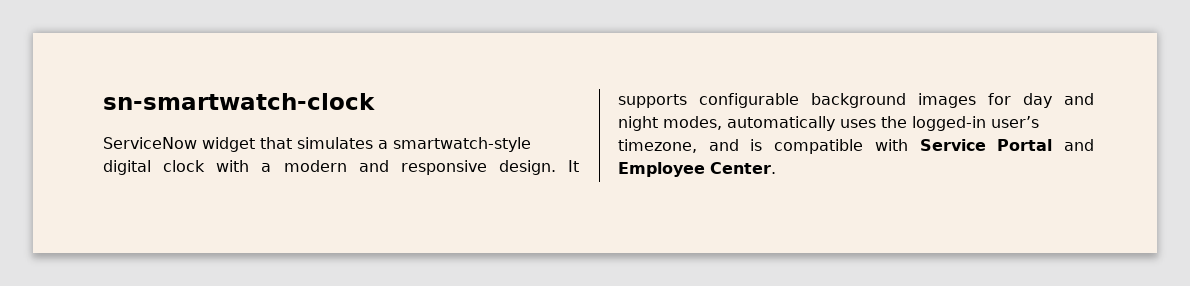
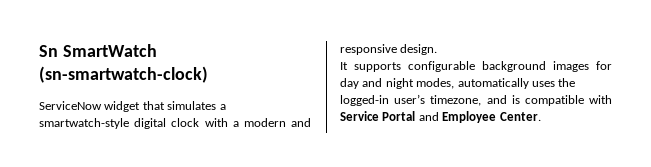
[103,93,375,110] sn-smartwatch-clock -> [39,44,157,57] [39,66,208,83] Sn SmartWatch (sn-smartwatch-clock)
(556, 167) none -> (438, 49) //

